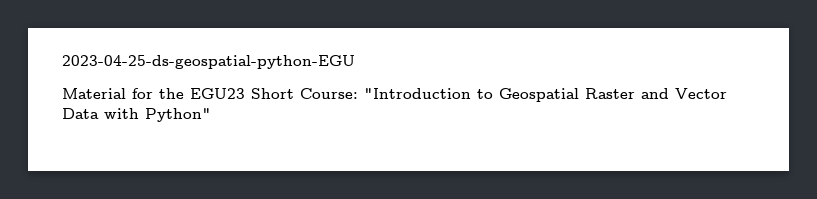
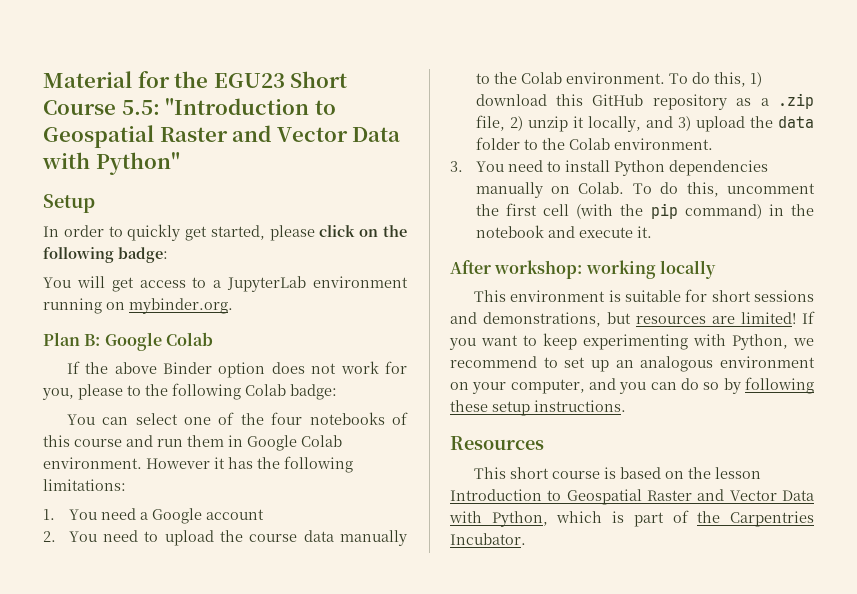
[62,55,355,69] 2023-04-25-ds-geospatial-python-EGU // -> (43, 79) none
[300,88,358,99] Course: -> [43,100,160,115] Course 5.5:
(211, 115) none -> [43,194,95,213] [43,224,407,241] [43,247,168,263] [43,276,408,292] [43,298,233,314] [43,332,213,351] [66,361,408,378] [42,383,337,400] [66,412,409,425] [43,435,342,451] [43,456,353,473] [43,479,126,491] [43,508,264,524] [43,530,407,546] [475,72,762,87] [475,93,814,110] [475,115,814,132] [475,137,713,150] [450,160,768,176] [475,182,815,198] [475,203,814,219] [475,225,652,238] [450,260,716,279] [473,289,814,302] [450,311,815,327] [449,333,814,350] [450,356,815,372] [450,377,814,394] [450,400,626,416] [450,436,544,450] [473,467,761,479] [450,489,814,505] [449,510,814,527] [450,533,526,545] // Setup // In order to quickly get started, please click on the following badge: // You will get access to a JupyterLab environment running on mybinder.org. // Plan B: Google Colab // If the above Binder option does not work for you, please to the following Colab badge: // You can select one of the four notebooks of this course and run them in Google Colab environment. However it has the following limitations: // 1. You need a Google account // 2. You need to upload the course data manually to the Colab environment. To do this, 1) download this GitHub repository as a .zip file, 2) unzip it locally, and 3) upload the data folder to the Colab environment. // 3. You need to install Python dependencies manually on Colab. To do this, uncomment the first cell (with the pip command) in the notebook and execute it. // After workshop: working locally // This environment is suitable for short sessions and demonstrations, but resources are limited! If you want to keep experimenting with Python, we recommend to set up an analogous environment on your computer, and you can do so by following these setup instructions. // Resources // This short course is based on the lesson Introduction to Geospatial Raster and Vector Data with Python, which is part of the Carpentries Incubator.

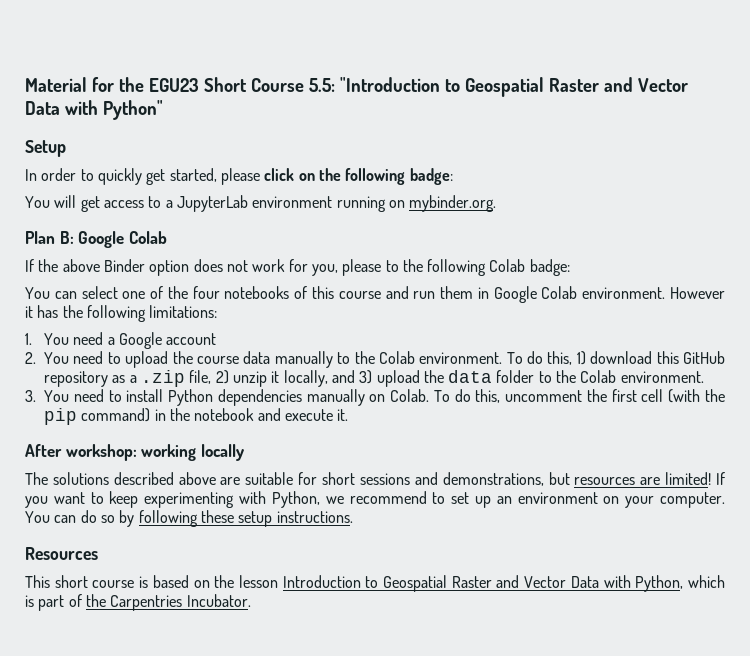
[473,290,621,302] This environment is -> [25,472,241,485] The solutions described above are
[640,356,714,372] analogous -> (512, 500) none
[510,378,647,394] computer, and you -> [660,492,725,508] [25,511,50,523] computer. You

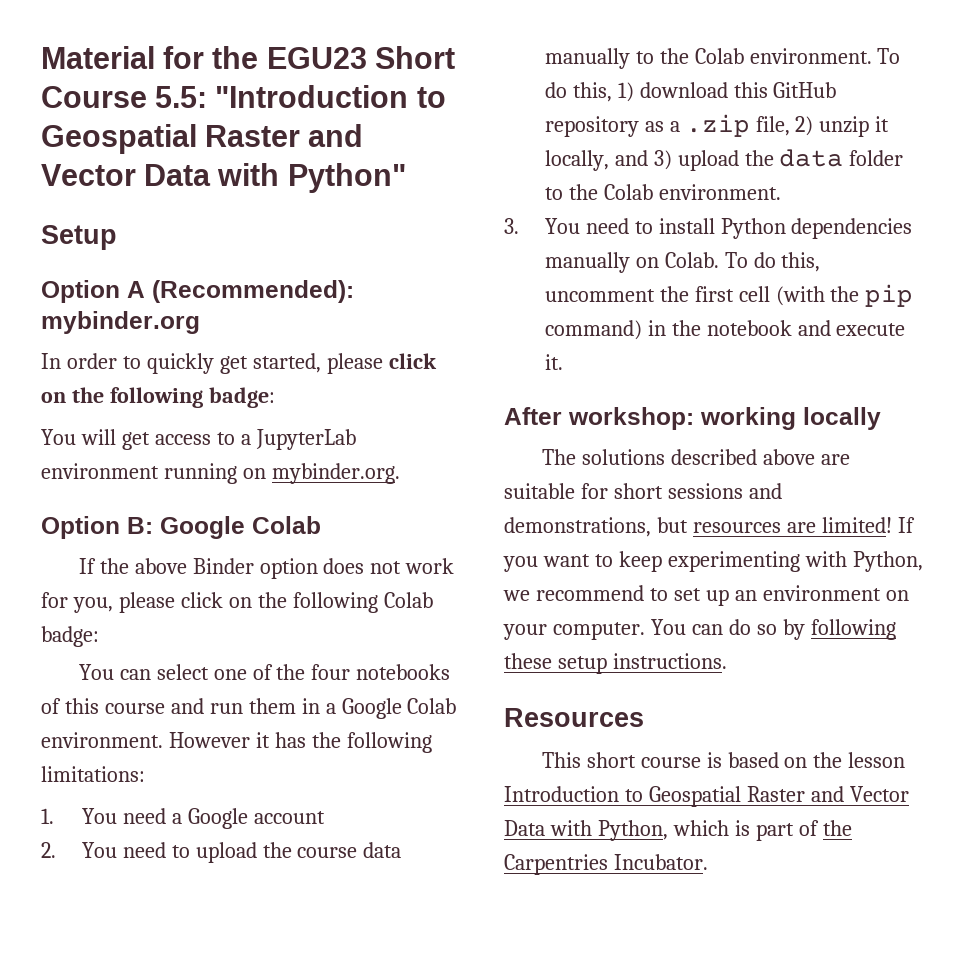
(66, 148) none -> [41,280,354,303] [41,311,200,334] // Option A (Recommended): mybinder.org
[25,231,55,244] Plan -> [41,516,120,539] Option
[385,260,399,272] to -> [180,592,252,608] click on
(489, 293) none -> [325,703,336,714] a

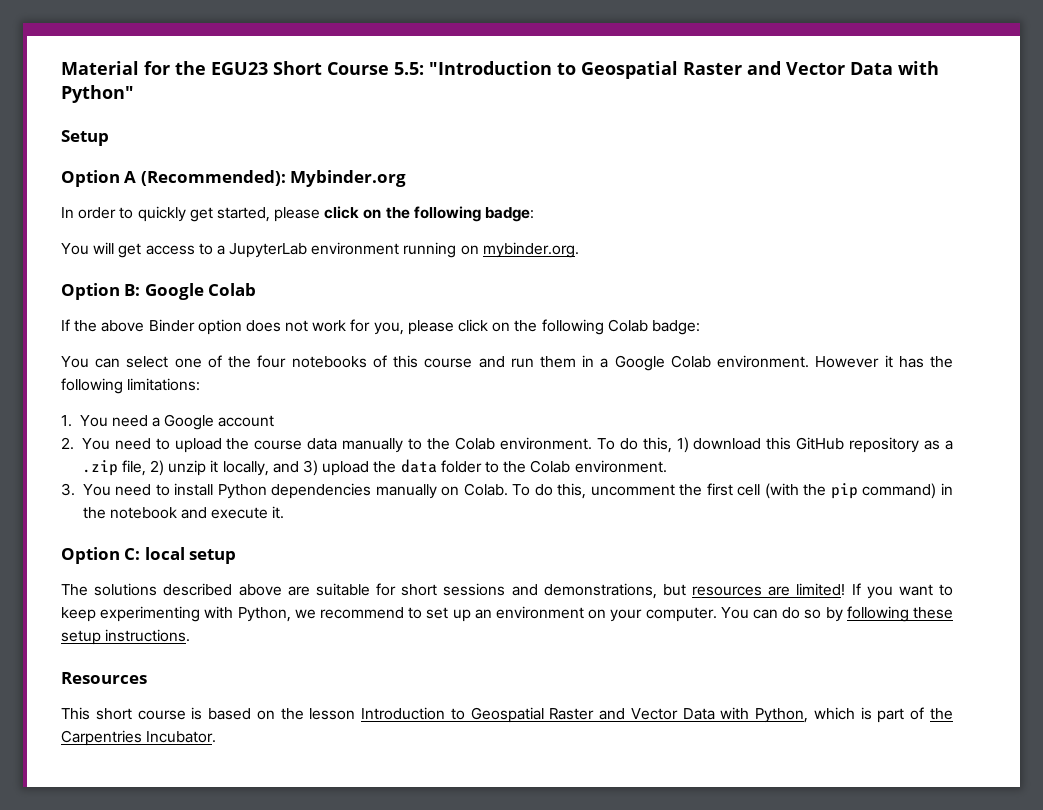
[41,311,200,334] mybinder.org -> [290,170,407,187] Mybinder.org
[504,407,881,430] After workshop: working locally -> [61,547,237,564] Option C: local setup

